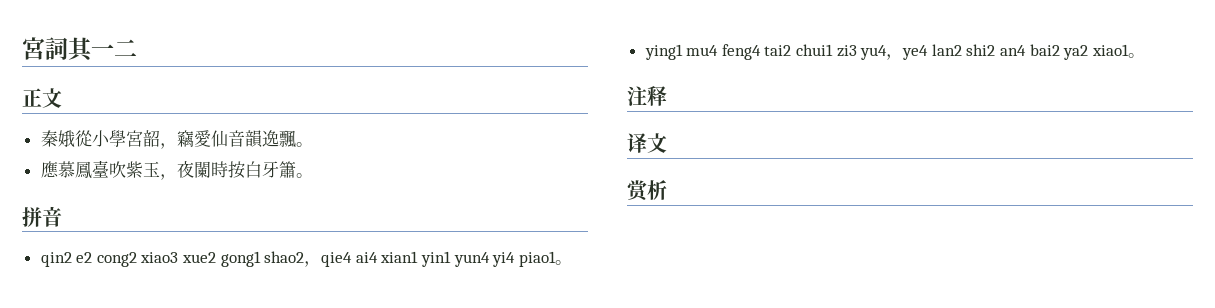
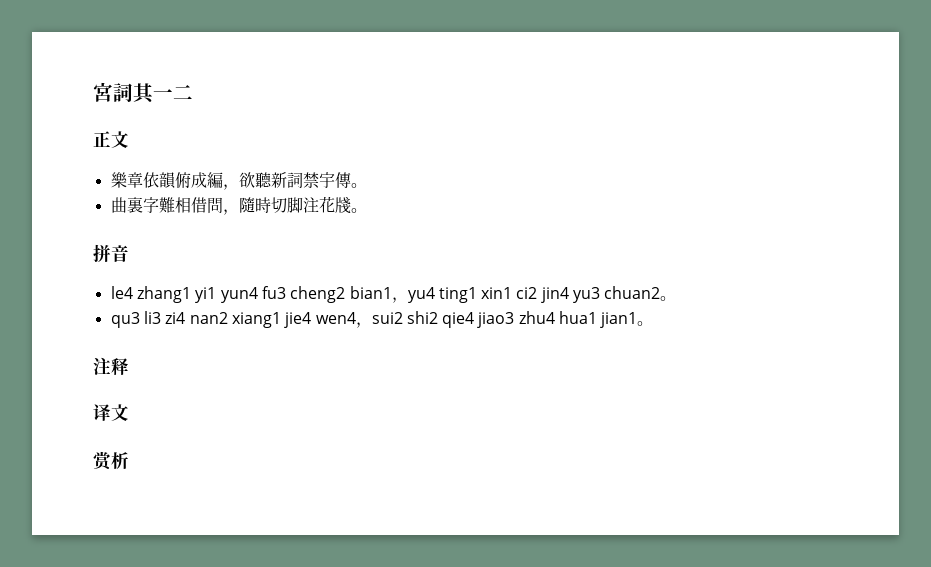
[40,130,313,149] [40,160,313,180] [22,206,62,227] [40,251,572,267] [644,44,1129,60] 秦娥從小學宮韶，竊愛仙音韻逸飄。 // 應慕鳳臺吹紫玉，夜闌時按白牙簫。 // 拼音 // qin2 e2 cong2 xiao3 xue2 gong1 shao2，qie4 ai4 xian1 yin1 yun4 yi4 piao1。 // ying1 mu4 feng4 tai2 chui1 zi3 yu4，ye4 lan2 shi2 an4 bai2 ya2 xiao1 -> [110,172,367,190] [110,196,367,215] [93,244,129,263] [110,286,677,303] [110,311,638,328] 樂章依韻俯成編，欲聽新詞禁宇傳。 // 曲裏字難相借問，隨時切脚注花牋。 // 拼音 // le4 zhang1 yi1 yun4 fu3 cheng2 bian1，yu4 ting1 xin1 ci2 jin4 yu3 chuan2。 // qu3 li3 zi4 nan2 xiang1 jie4 wen4，sui2 shi2 qie4 jiao3 zhu4 hua1 jian1

